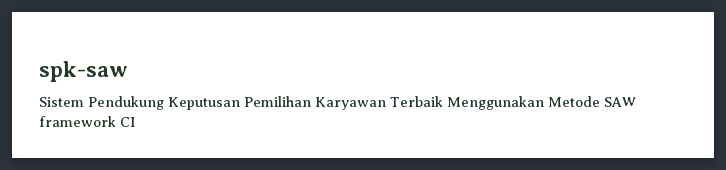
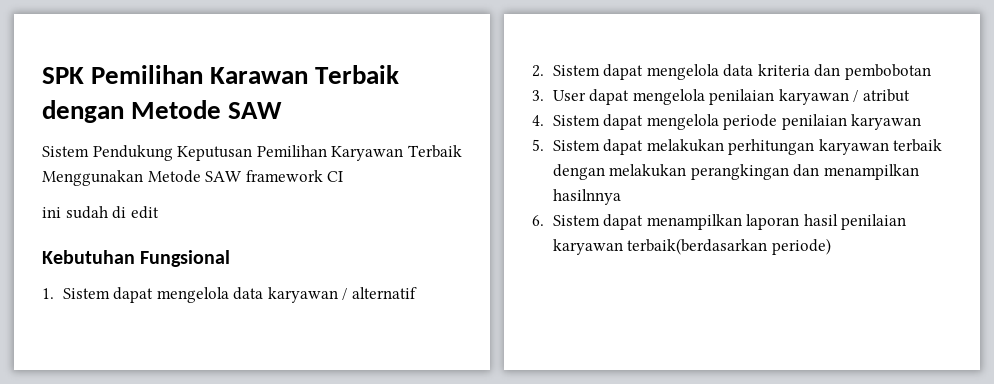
[39,61,128,82] spk-saw -> [42,65,400,84] [42,100,283,123] SPK Pemilihan Karawan Terbaik dengan Metode SAW
(135, 122) none -> [42,206,159,219] [42,250,231,267] [42,287,418,303] [532,64,932,80] [532,89,911,105] [532,114,922,130] [532,139,943,155] [552,164,919,180] [552,189,621,205] [532,214,907,230] [552,238,831,255] // ini sudah di edit // Kebutuhan Fungsional // 1. Sistem dapat mengelola data karyawan / alternatif // 2. Sistem dapat mengelola data kriteria dan pembobotan // 3. User dapat mengelola penilaian karyawan / atribut // 4. Sistem dapat mengelola periode penilaian karyawan // 5. Sistem dapat melakukan perhitungan karyawan terbaik dengan melakukan perangkingan dan menampilkan hasilnnya // 6. Sistem dapat menampilkan laporan hasil penilaian karyawan terbaik(berdasarkan periode)

